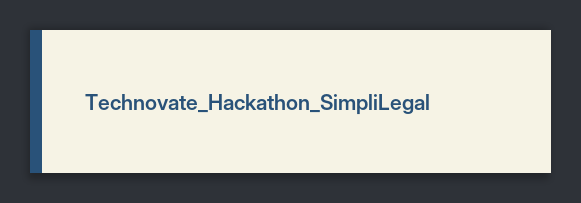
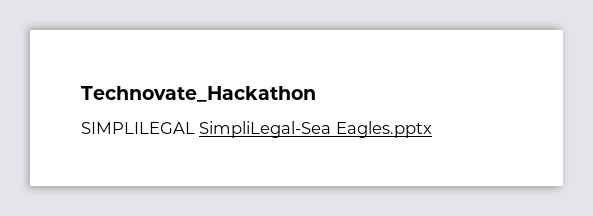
[85,94,430,115] Technovate_Hackathon_SimpliLegal -> [81,86,316,102] [81,121,432,138] Technovate_Hackathon // SIMPLILEGAL SimpliLegal-Sea Eagles.pptx

